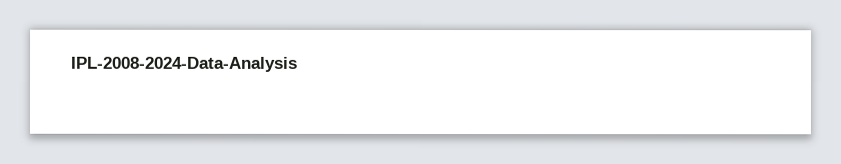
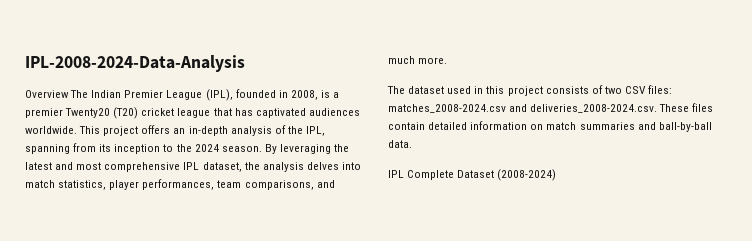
(298, 64) none -> [25,89,340,101] [25,107,360,119] [25,125,325,136] [25,143,350,154] [25,162,361,172] [25,179,335,190] [388,56,448,64] [387,85,673,96] [388,103,714,113] [388,121,712,132] [388,140,412,148] [388,169,557,181] // Overview The Indian Premier League (IPL), founded in 2008, is a premier Twenty20 (T20) cricket league that has captivated audiences worldwide. This project offers an in-depth analysis of the IPL, spanning from its inception to the 2024 season. By leveraging the latest and most comprehensive IPL dataset, the analysis delves into match statistics, player performances, team comparisons, and much more. // The dataset used in this project consists of two CSV files: matches_2008-2024.csv and deliveries_2008-2024.csv. These files contain detailed information on match summaries and ball-by-ball data. // IPL Complete Dataset (2008-2024)

